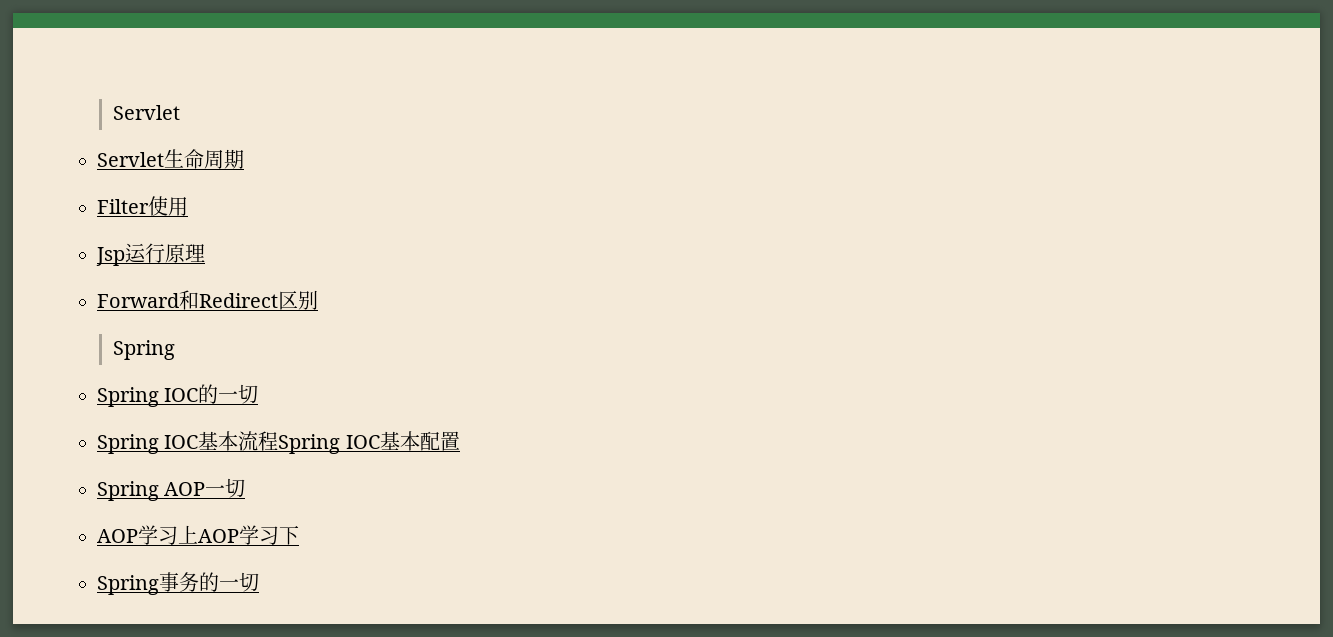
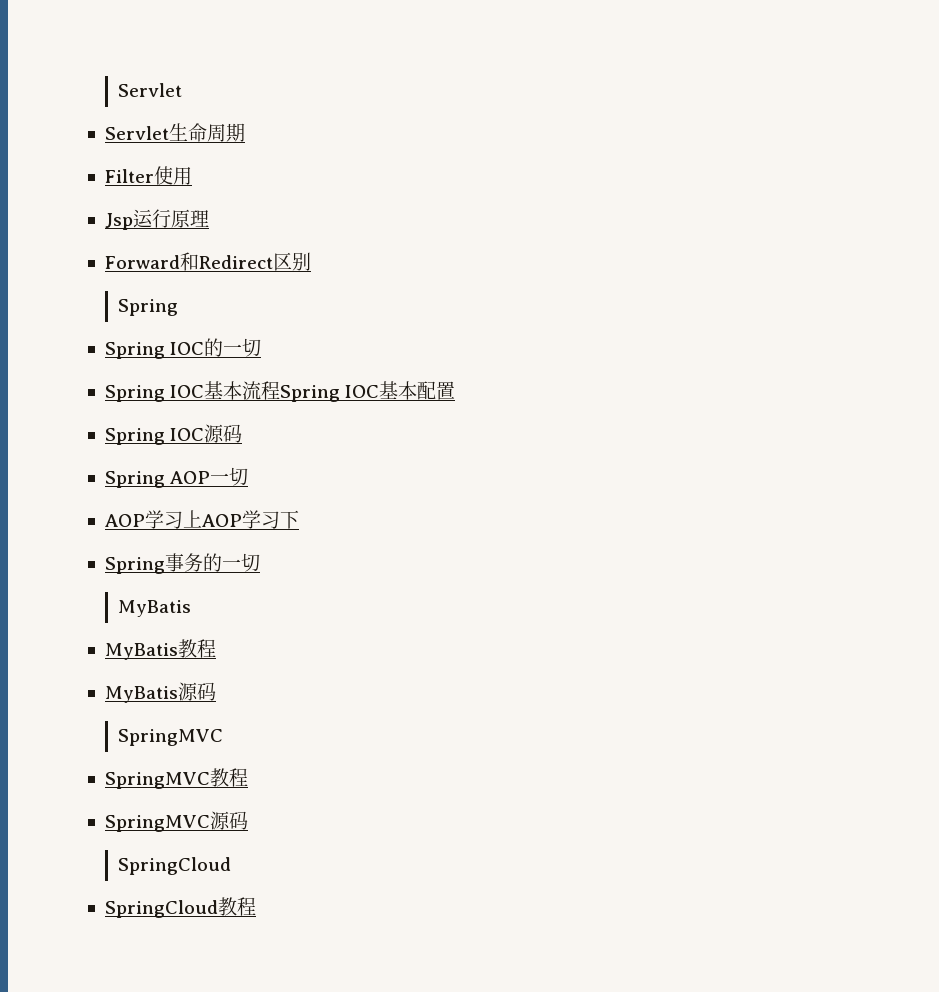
(460, 441) none -> [104,424,243,445] // Spring IOC源码
(259, 582) none -> [118,600,192,617] [104,639,216,660] [104,682,216,703] [118,729,224,746] [104,768,248,789] [104,811,248,832] [118,857,232,875] [104,897,256,918] // MyBatis // MyBatis教程 // MyBatis源码 // SpringMVC // SpringMVC教程 // SpringMVC源码 // SpringCloud // SpringCloud教程

